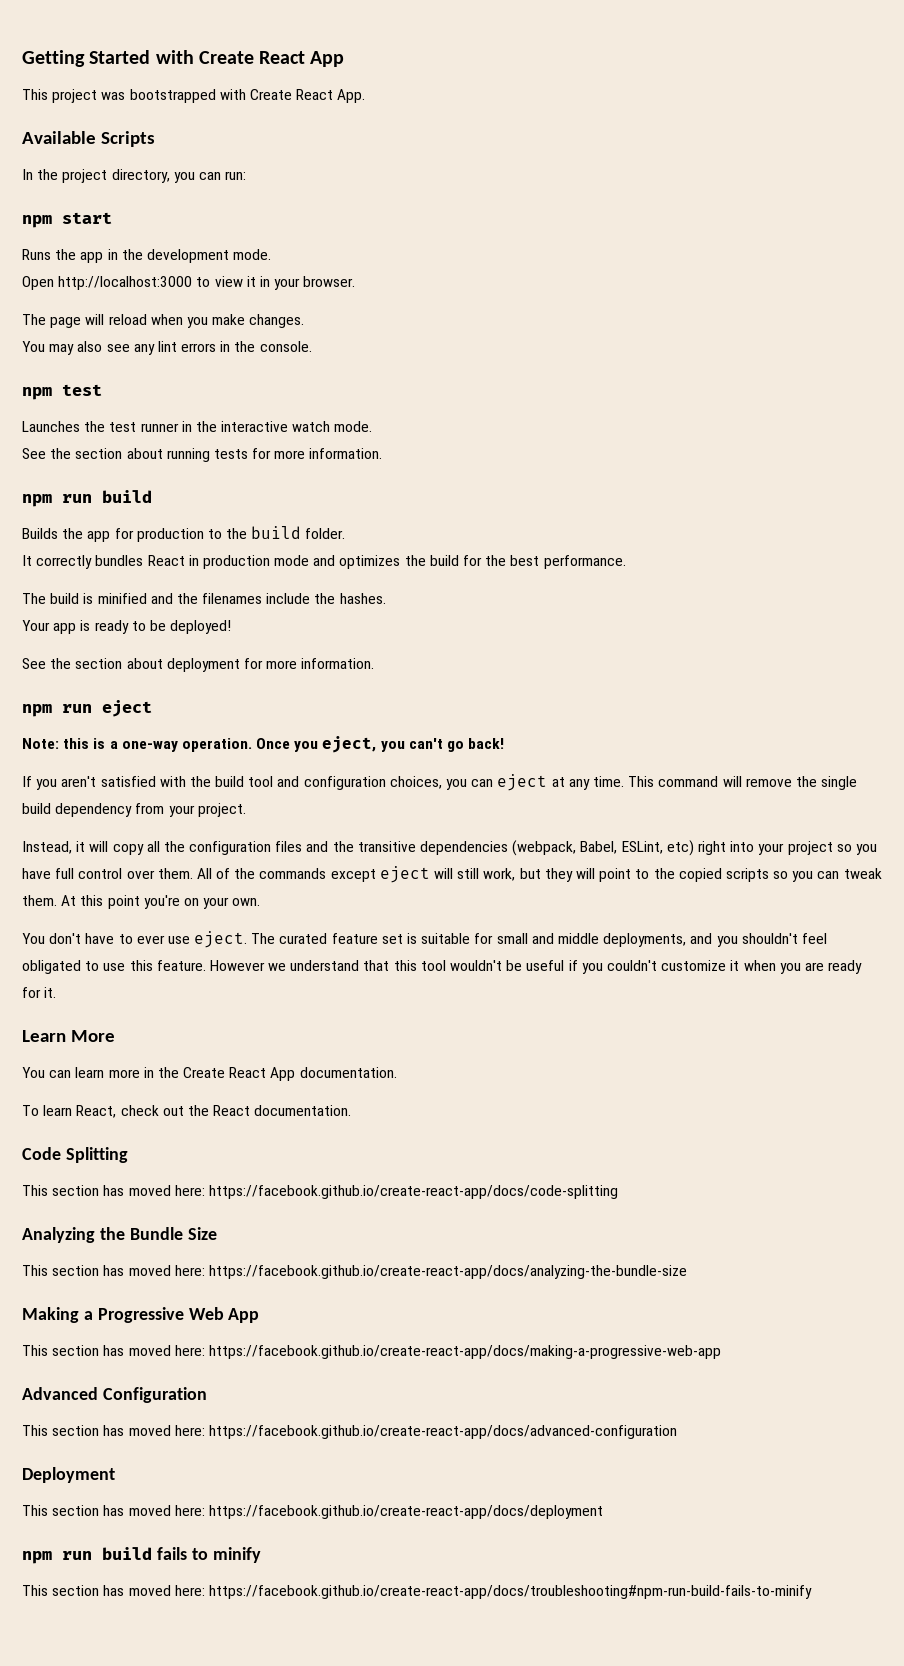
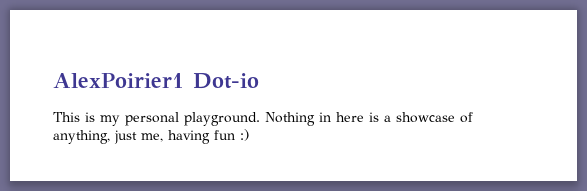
[22,50,345,67] [22,89,366,103] [22,131,155,147] [22,169,247,183] [22,212,112,228] [22,249,272,263] [22,276,356,290] [22,314,305,328] [22,341,312,355] [22,384,102,400] [22,421,373,432] [22,448,383,462] [22,490,152,507] [22,526,346,542] [22,555,626,569] [22,593,386,604] [22,620,232,634] [22,658,375,672] [22,700,152,717] [22,736,505,753] [22,774,858,791] [22,803,246,817] [22,840,877,856] [22,866,882,883] [22,895,261,909] [22,931,827,948] [22,960,863,974] [22,987,57,998] [22,1030,115,1042] [22,1067,397,1081] [22,1105,352,1118] [22,1147,128,1163] [22,1185,618,1199] [22,1227,217,1243] [22,1265,687,1279] [22,1307,260,1323] [22,1345,721,1359] [22,1387,207,1403] [22,1425,677,1439] [22,1467,115,1483] [22,1505,603,1519] [22,1547,261,1564] [22,1585,812,1599] Getting Started with Create React App // This project was bootstrapped with Create React App. // Available Scripts // In the project directory, you can run: // npm start // Runs the app in the development mode. // Open http://localhost:3000 to view it in your browser. // The page will reload when you make changes. // You may also see any lint errors in the console. // npm test // Launches the test runner in the interactive watch mode. // See the section about running tests for more information. // npm run build // Builds the app for production to the build folder. // It correctly bundles React in production mode and optimizes the build for the best performance. // The build is minified and the filenames include the hashes. // Your app is ready to be deployed! // See the section about deployment for more information. // npm run eject // Note: this is a one-way operation. Once you eject, you can't go back! // If you aren't satisfied with the build tool and configuration choices, you can eject at any time. This command will remove the single build dependency from your project. // Instead, it will copy all the configuration files and the transitive dependencies (webpack, Babel, ESLint, etc) right into your project so you have full control over them. All of the commands except eject will still work, but they will point to the copied scripts so you can tweak them. At this point you're on your own. // You don't have to ever use eject. The curated feature set is suitable for small and middle deployments, and you shouldn't feel obligated to use this feature. However we understand that this tool wouldn't be useful if you couldn't customize it when you are ready for it. // Learn More // You can learn more in the Create React App documentation. // To learn React, check out the React documentation. // Code Splitting // This section has moved here: https://facebook.github.io/create-react-app/docs/code-splitting // Analyzing the Bundle Size // This section has moved here: https://facebook.github.io/create-react-app/docs/analyzing-the-bundle-size // Making a Progressive Web App // This section has moved here: https://facebook.github.io/create-react-app/docs/making-a-progressive-web-app // Advanced Configuration // This section has moved here: https://facebook.github.io/create-react-app/docs/advanced-configuration // Deployment // This section has moved here: https://facebook.github.io/create-react-app/docs/deployment // npm run build fails to minify // This section has moved here: https://facebook.github.io/create-react-app/docs/troubleshooting#npm-run-build-fails-to-minify -> [53,73,259,89] [53,112,473,126] [53,129,249,144] AlexPoirier1 Dot-io // This is my personal playground. Nothing in here is a showcase of anything, just me, having fun :)

